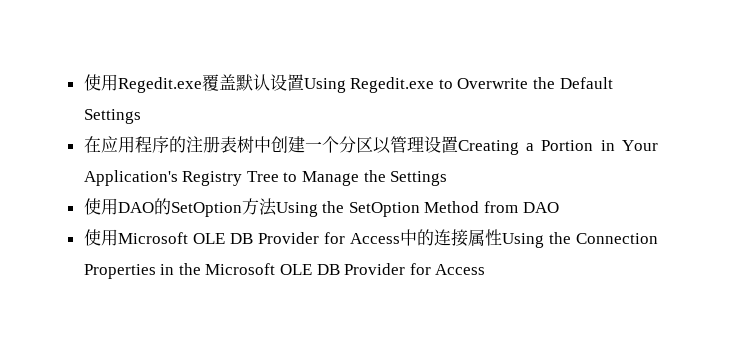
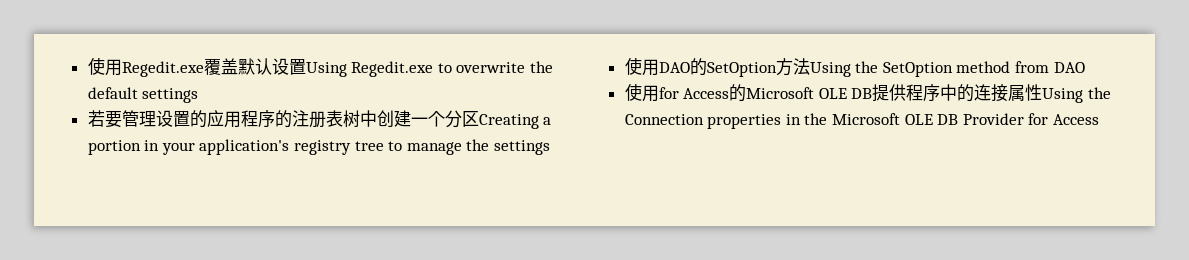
[457,77,613,89] [83,109,141,124] [83,136,101,153] Overwrite the Default Settings // 在 -> [456,61,554,73] [87,87,199,103] [87,110,207,128] overwrite the default settings // 若要管理设置的
[372,136,658,155] [83,170,448,186] 以管理设置Creating a Portion in Your Application's Registry Tree to Manage the Settings -> [478,114,552,129] [87,139,551,155] Creating a portion in your application's registry tree to manage the settings
[424,201,480,213] Method -> [956,61,1011,73] method
[117,232,400,244] Microsoft OLE DB Provider for Access -> [658,84,941,102] for Access的Microsoft OLE DB提供程序
[83,264,156,279] Properties -> [707,114,782,129] properties

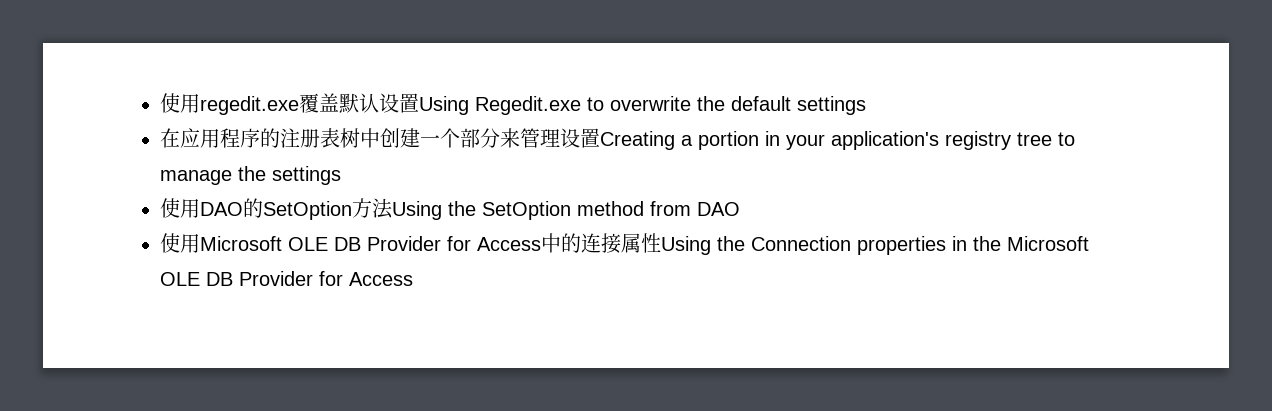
[87,57,204,77] 使用Regedit.exe -> [160,93,299,115] 使用regedit.exe
[87,110,207,128] 若要管理设置的 -> [160,128,180,148] 在
[444,110,479,128] 分区 -> [460,128,600,148] 部分来管理设置
[658,84,941,102] for Access的Microsoft OLE DB提供程序 -> [200,236,541,251] Microsoft OLE DB Provider for Access

